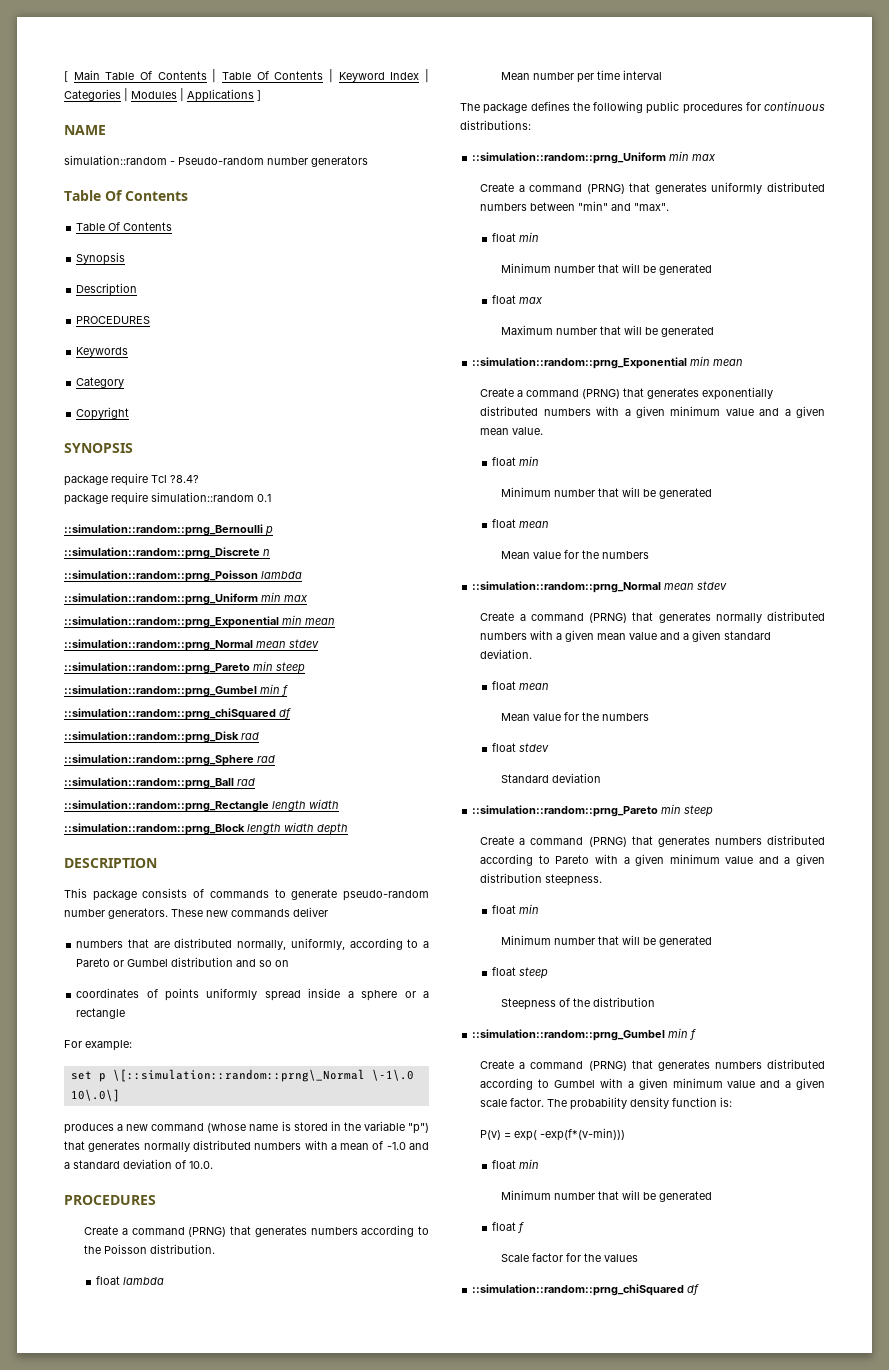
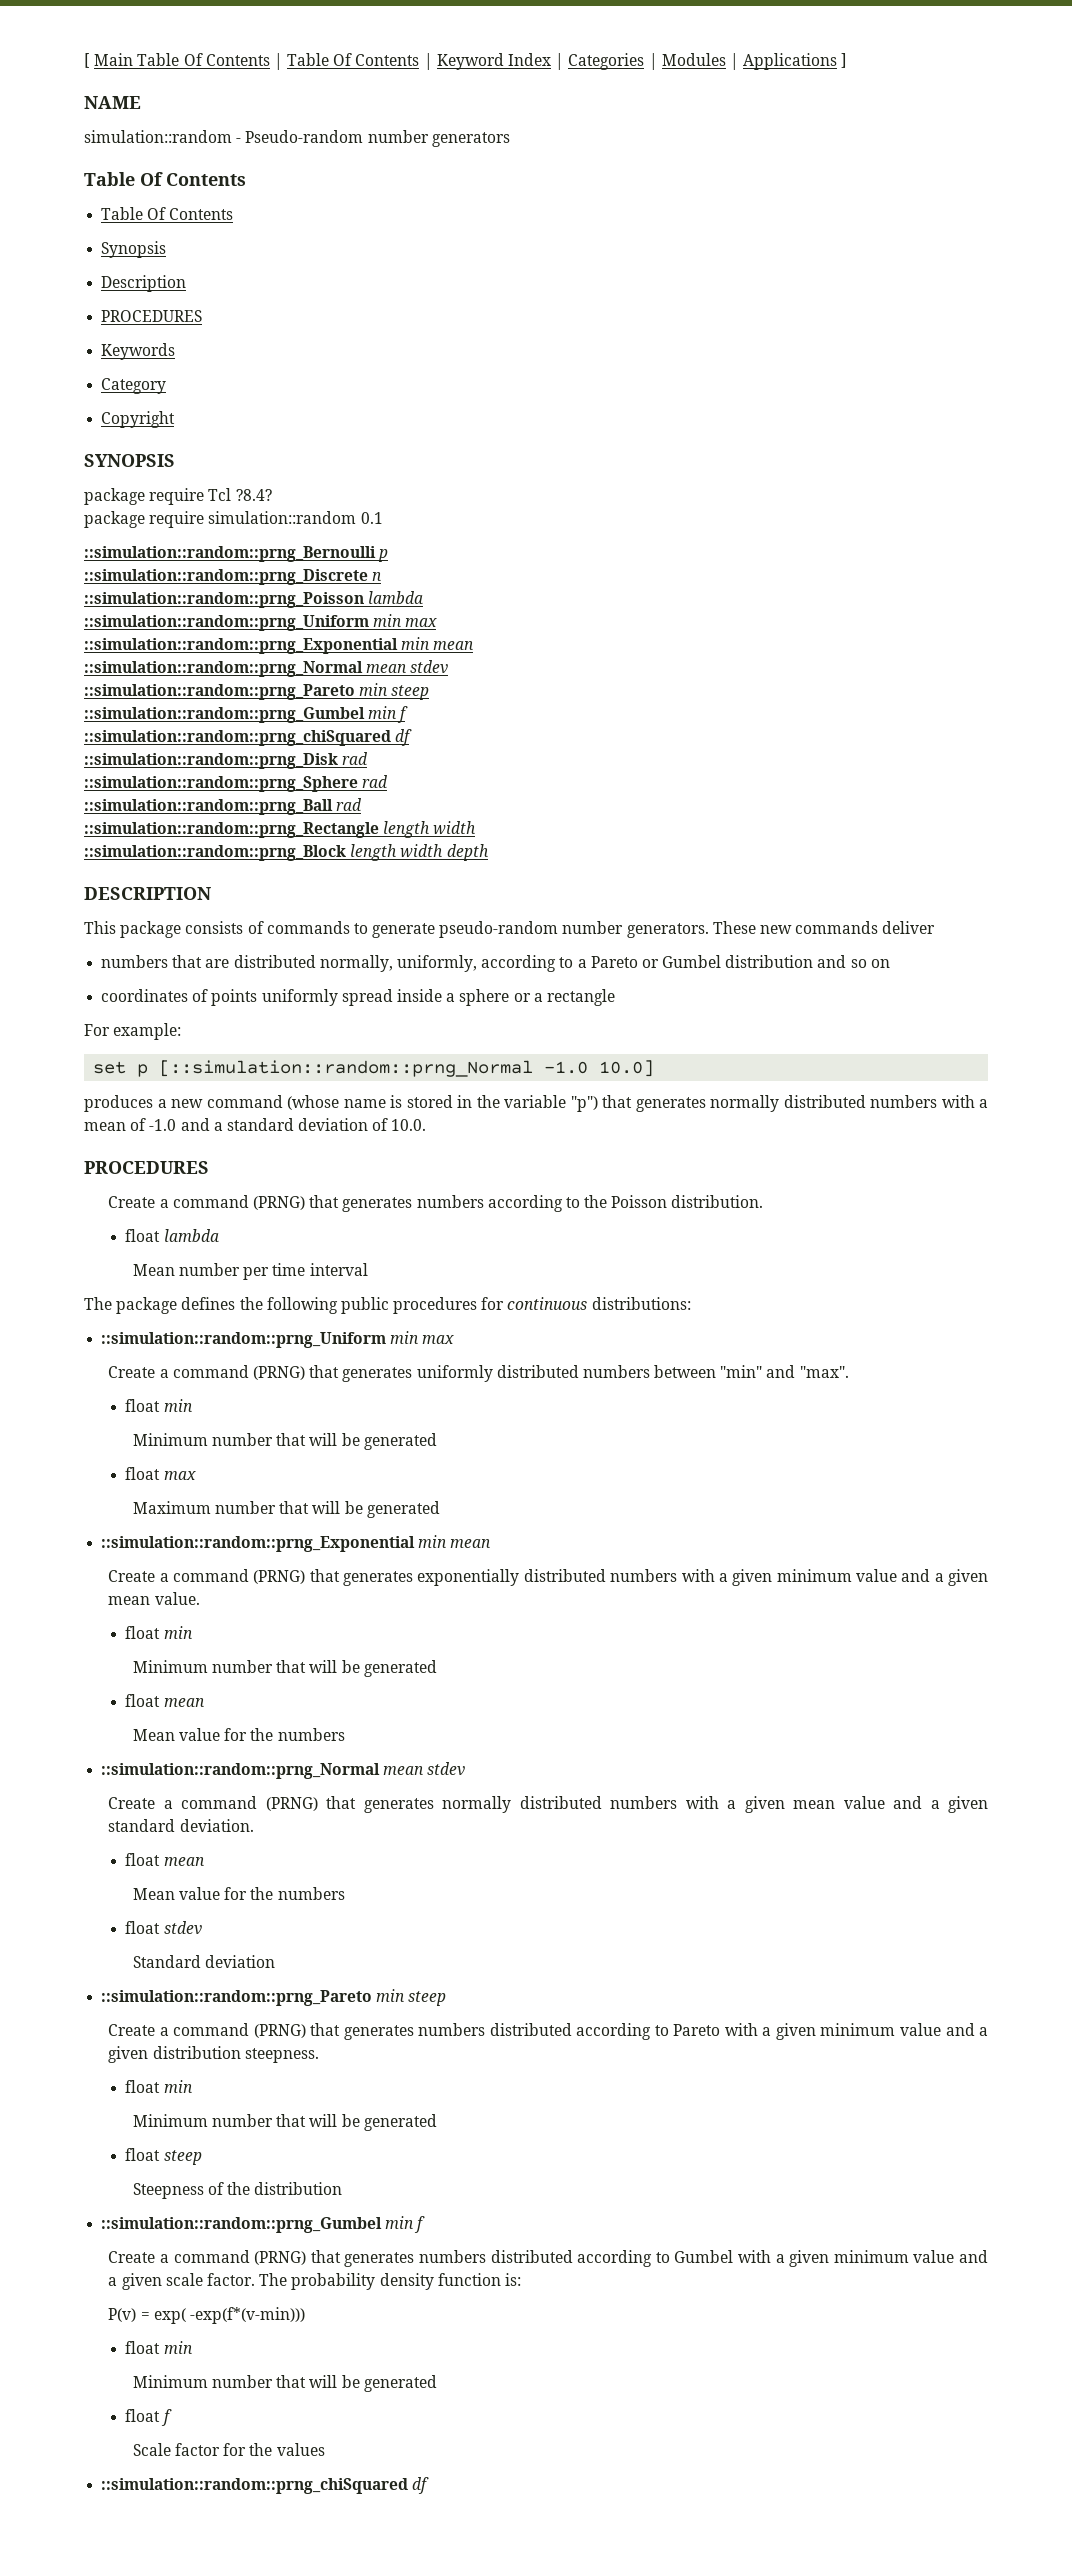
[112,1069,414,1082] [70,1089,120,1102] \[::simulation::random::prng\_Normal \-1\.0 10\.0\] -> [159,1060,655,1077] [::simulation::random::prng_Normal -1.0 10.0]

